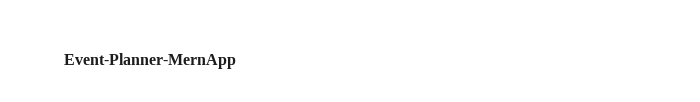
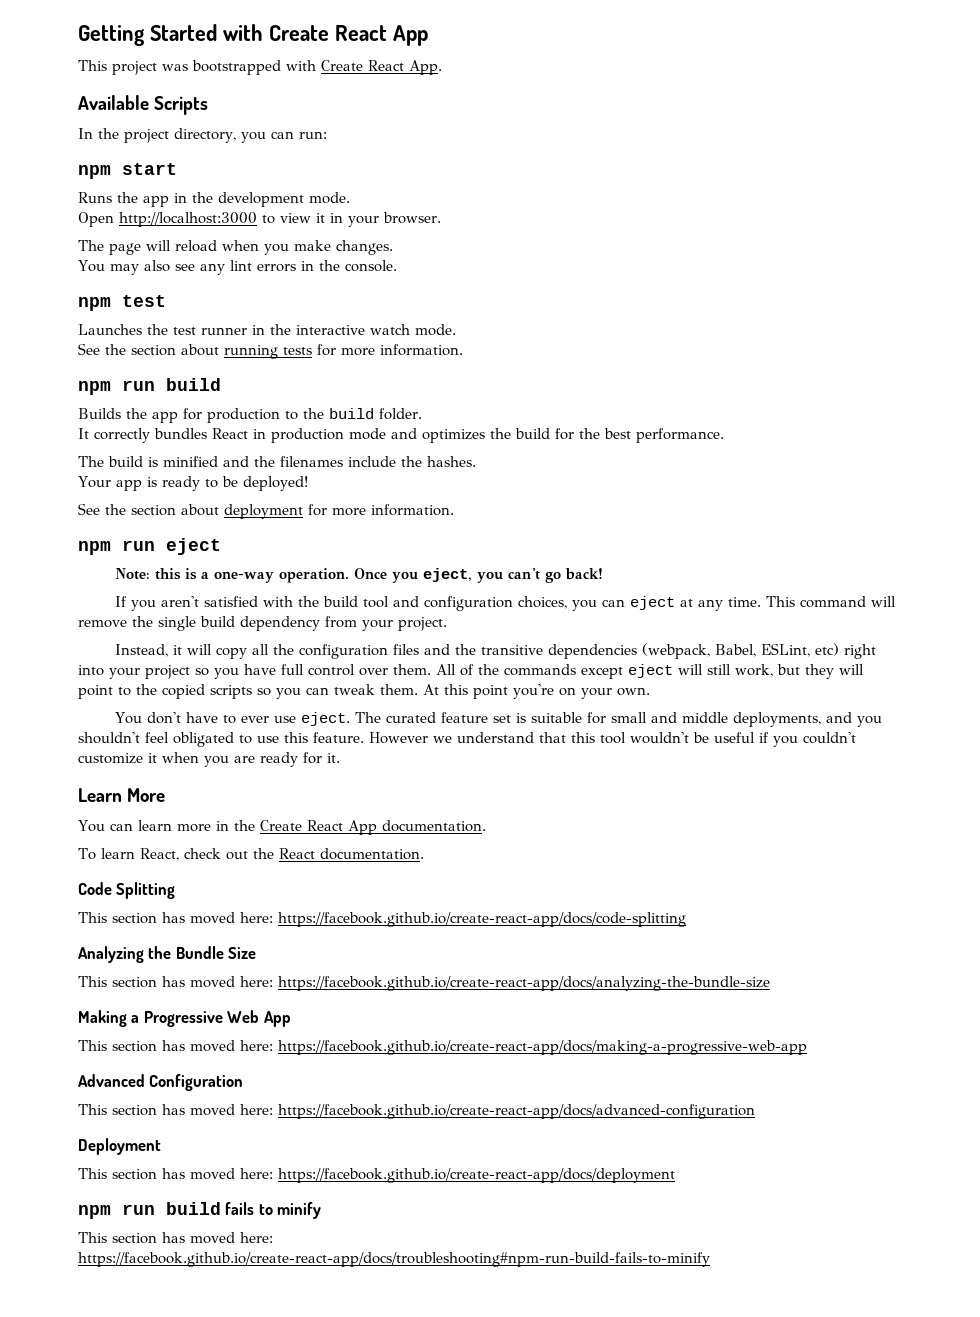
[64,53,236,69] Event-Planner-MernApp -> [78,24,428,46] [78,60,442,75] [78,95,209,115] [78,128,327,143] [78,163,177,179] [78,192,350,207] [78,212,441,227] [78,240,393,255] [78,260,397,275] [78,295,166,311] [78,324,456,336] [78,343,463,359] [78,378,221,395] [78,408,422,423] [78,428,724,443] [78,456,476,467] [78,476,308,491] [78,503,454,519] [78,538,221,555] [114,568,603,583] [114,596,896,611] [78,616,447,631] [114,643,876,659] [78,664,864,679] [78,684,650,699] [114,712,882,727] [78,732,856,747] [78,752,340,767] [78,788,166,802] [78,820,486,835] [78,848,424,861] [78,882,176,899] [78,912,686,927] [78,946,257,963] [78,976,770,991] [78,1010,291,1027] [78,1040,807,1055] [78,1074,244,1091] [78,1104,755,1119] [78,1138,161,1155] [78,1168,675,1183] [78,1202,322,1219] [78,1232,273,1244] [78,1252,710,1267] Getting Started with Create React App // This project was bootstrapped with Create React App. // Available Scripts // In the project directory, you can run: // npm start // Runs the app in the development mode. // Open http://localhost:3000 to view it in your browser. // The page will reload when you make changes. // You may also see any lint errors in the console. // npm test // Launches the test runner in the interactive watch mode. // See the section about running tests for more information. // npm run build // Builds the app for production to the build folder. // It correctly bundles React in production mode and optimizes the build for the best performance. // The build is minified and the filenames include the hashes. // Your app is ready to be deployed! // See the section about deployment for more information. // npm run eject // Note: this is a one-way operation. Once you eject, you can't go back! // If you aren't satisfied with the build tool and configuration choices, you can eject at any time. This command will remove the single build dependency from your project. // Instead, it will copy all the configuration files and the transitive dependencies (webpack, Babel, ESLint, etc) right into your project so you have full control over them. All of the commands except eject will still work, but they will point to the copied scripts so you can tweak them. At this point you're on your own. // You don't have to ever use eject. The curated feature set is suitable for small and middle deployments, and you shouldn't feel obligated to use this feature. However we understand that this tool wouldn't be useful if you couldn't customize it when you are ready for it. // Learn More // You can learn more in the Create React App documentation. // To learn React, check out the React documentation. // Code Splitting // This section has moved here: https://facebook.github.io/create-react-app/docs/code-splitting // Analyzing the Bundle Size // This section has moved here: https://facebook.github.io/create-react-app/docs/analyzing-the-bundle-size // Making a Progressive Web App // This section has moved here: https://facebook.github.io/create-react-app/docs/making-a-progressive-web-app // Advanced Configuration // This section has moved here: https://facebook.github.io/create-react-app/docs/advanced-configuration // Deployment // This section has moved here: https://facebook.github.io/create-react-app/docs/deployment // npm run build fails to minify // This section has moved here: https://facebook.github.io/create-react-app/docs/troubleshooting#npm-run-build-fails-to-minify

